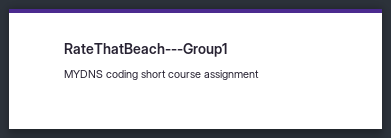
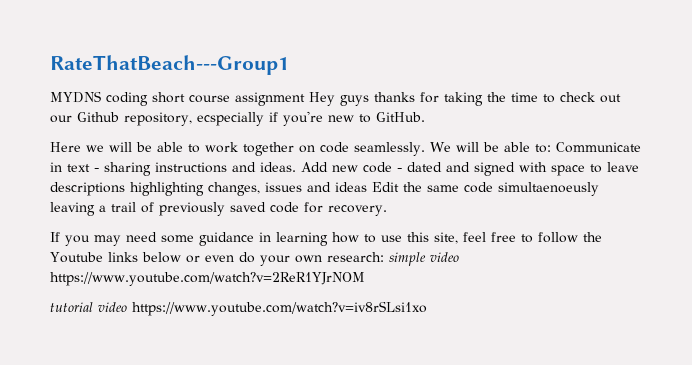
(259, 75) none -> [309,92,621,106] [50,111,425,126] [50,142,641,156] [50,162,639,176] [50,182,599,196] [50,202,387,216] [50,232,602,246] [50,252,459,266] [50,272,365,286] [50,301,427,316] Hey guys thanks for taking the time to check out our Github repository, ecspecially if you're new to GitHub. // Here we will be able to work together on code seamlessly. We will be able to: Communicate in text - sharing instructions and ideas. Add new code - dated and signed with space to leave descriptions highlighting changes, issues and ideas Edit the same code simultaenoeusly leaving a trail of previously saved code for recovery. // If you may need some guidance in learning how to use this site, feel free to follow the Youtube links below or even do your own research: simple video https://www.youtube.com/watch?v=2ReR1YJrNOM // tutorial video https://www.youtube.com/watch?v=iv8rSLsi1xo

